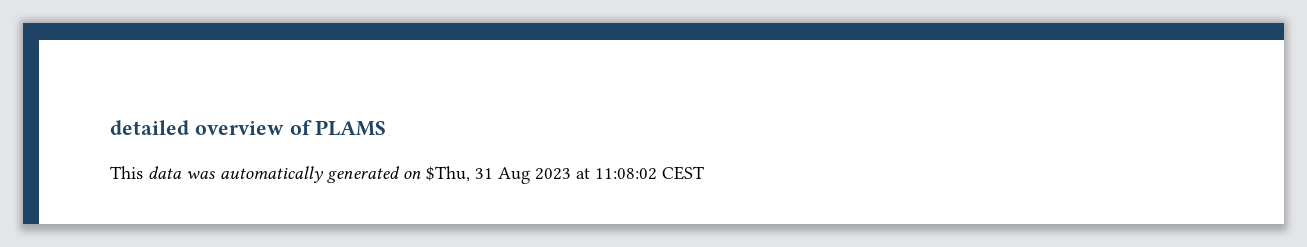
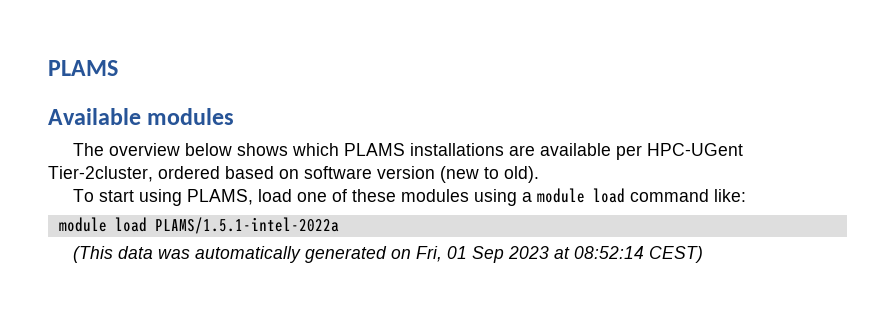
[110,120,387,136] [110,166,143,179] detailed overview of PLAMS // This -> [48,60,118,76] [48,108,235,125] [72,143,743,160] [48,166,539,183] [72,188,746,206] [58,217,339,234] [72,246,113,263] PLAMS // Available modules // The overview below shows which PLAMS installations are available per HPC-UGent Tier-2cluster, ordered based on software version (new to old). // To start using PLAMS, load one of these modules using a module load command like: // module load PLAMS/1.5.1-intel-2022a // (This
[426,166,704,184] $Thu, 31 Aug 2023 at 11:08:02 CEST -> [415,246,703,263] Fri, 01 Sep 2023 at 08:52:14 CEST)

